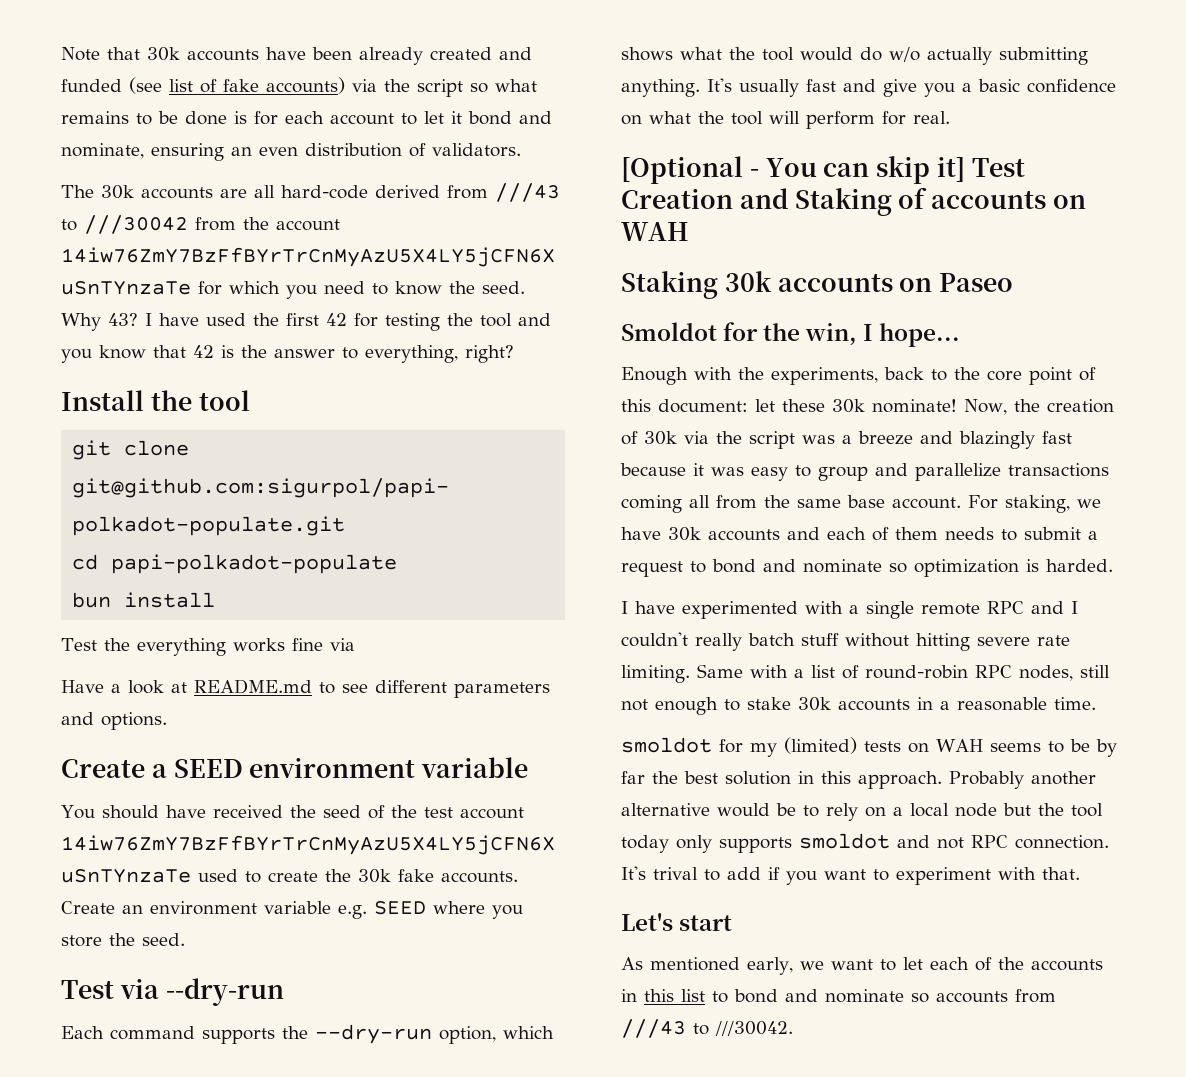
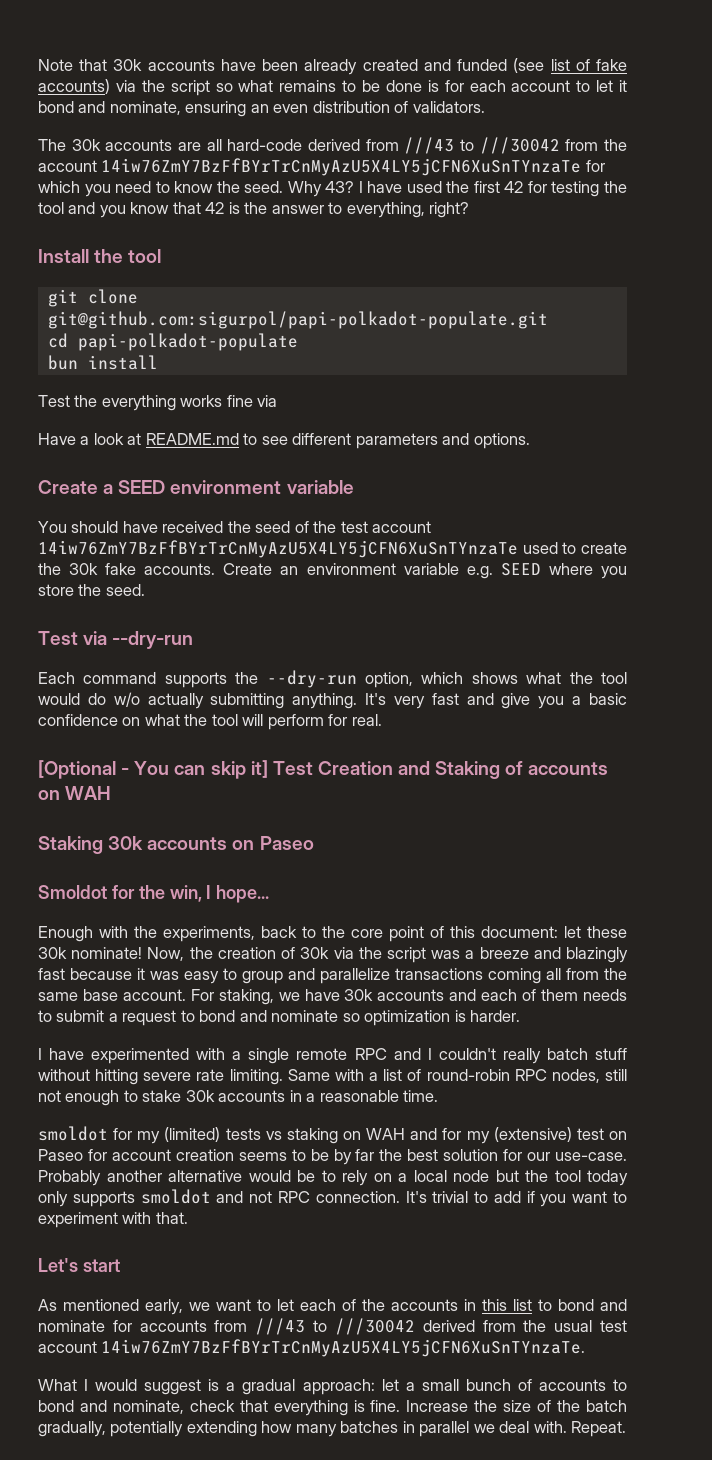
[739,79,799,97] usually -> [393,696,425,709] very
[1046,559,1113,572] harded. -> [470,1010,521,1022] harder.
[908,739,983,753] on WAH -> [265,1127,627,1144] [38,1149,234,1161] vs staking on WAH and for my (extensive) test on Paseo for account creation
[798,771,942,789] in this approach. -> [503,1149,628,1161] for our use-case.
[653,867,698,880] trival -> [432,1191,469,1203] trivial
[911,993,929,1003] so -> [112,1320,132,1332] for
[715,1021,793,1036] ///30042. -> [334,1318,627,1335] [38,1339,586,1357] [38,1379,627,1395] [38,1400,627,1416] [38,1421,627,1437] ///30042 derived from the usual test account 14iw76ZmY7BzFfBYrTrCnMyAzU5X4LY5jCFN6XuSnTYnzaTe. // What I would suggest is a gradual approach: let a small bunch of accounts to bond and nominate, check that everything is fine. Increase the size of the batch gradually, potentially extending how many batches in parallel we deal with. Repeat.

